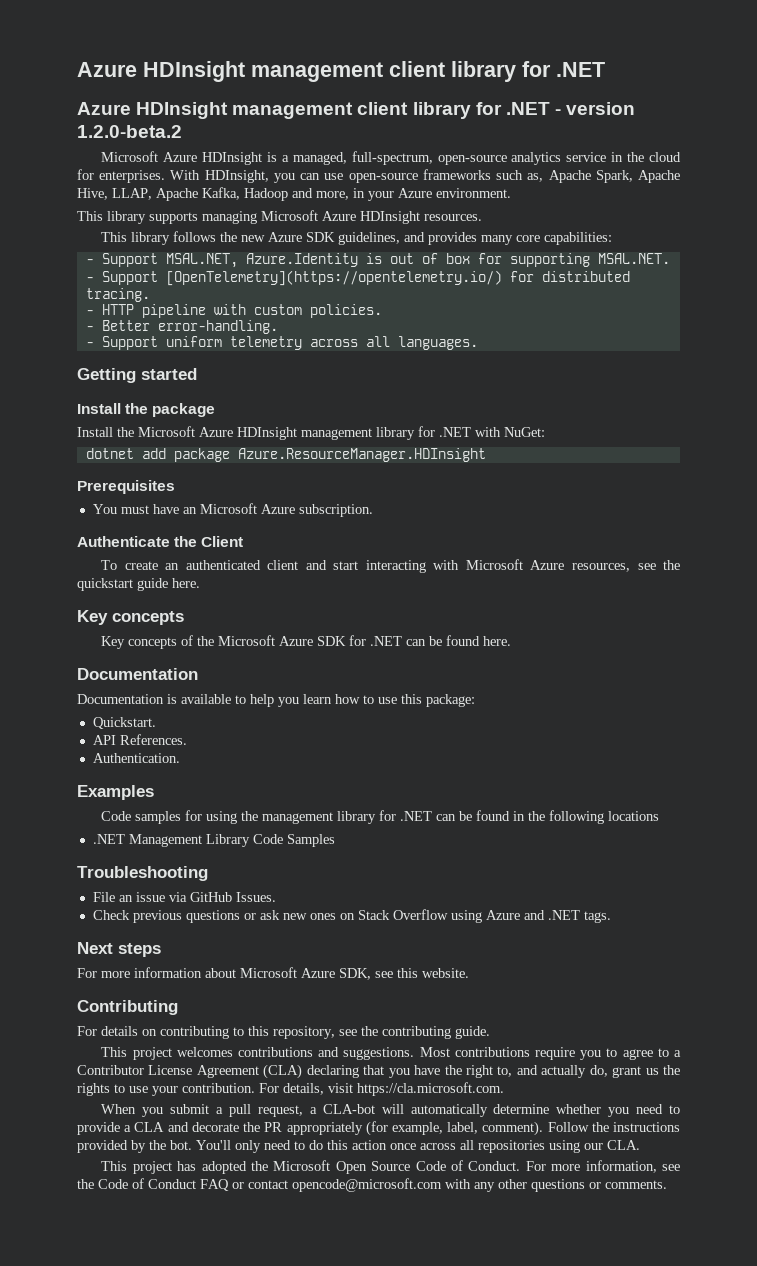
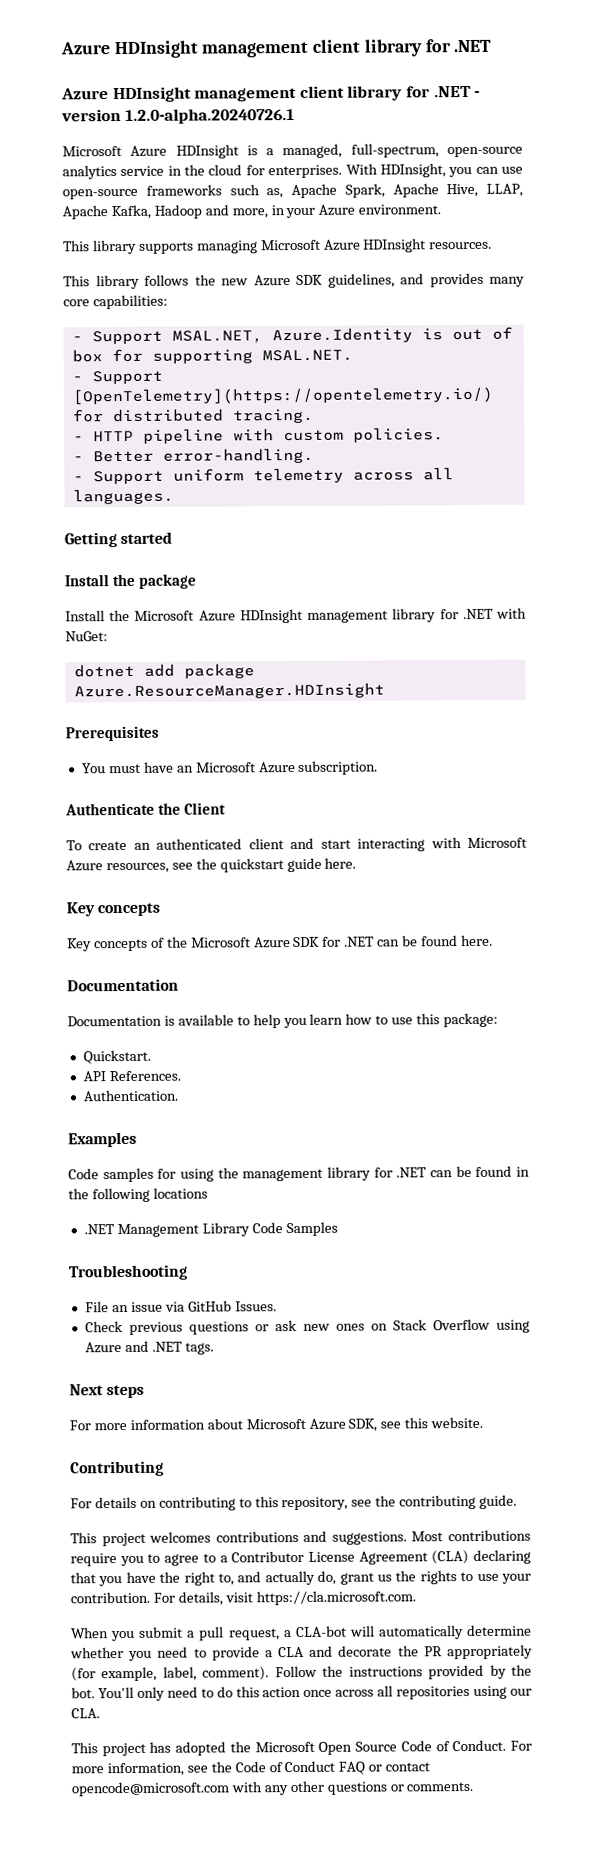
[77,125,182,138] 1.2.0-beta.2 -> [124,108,295,124] 1.2.0-alpha.20240726.1

